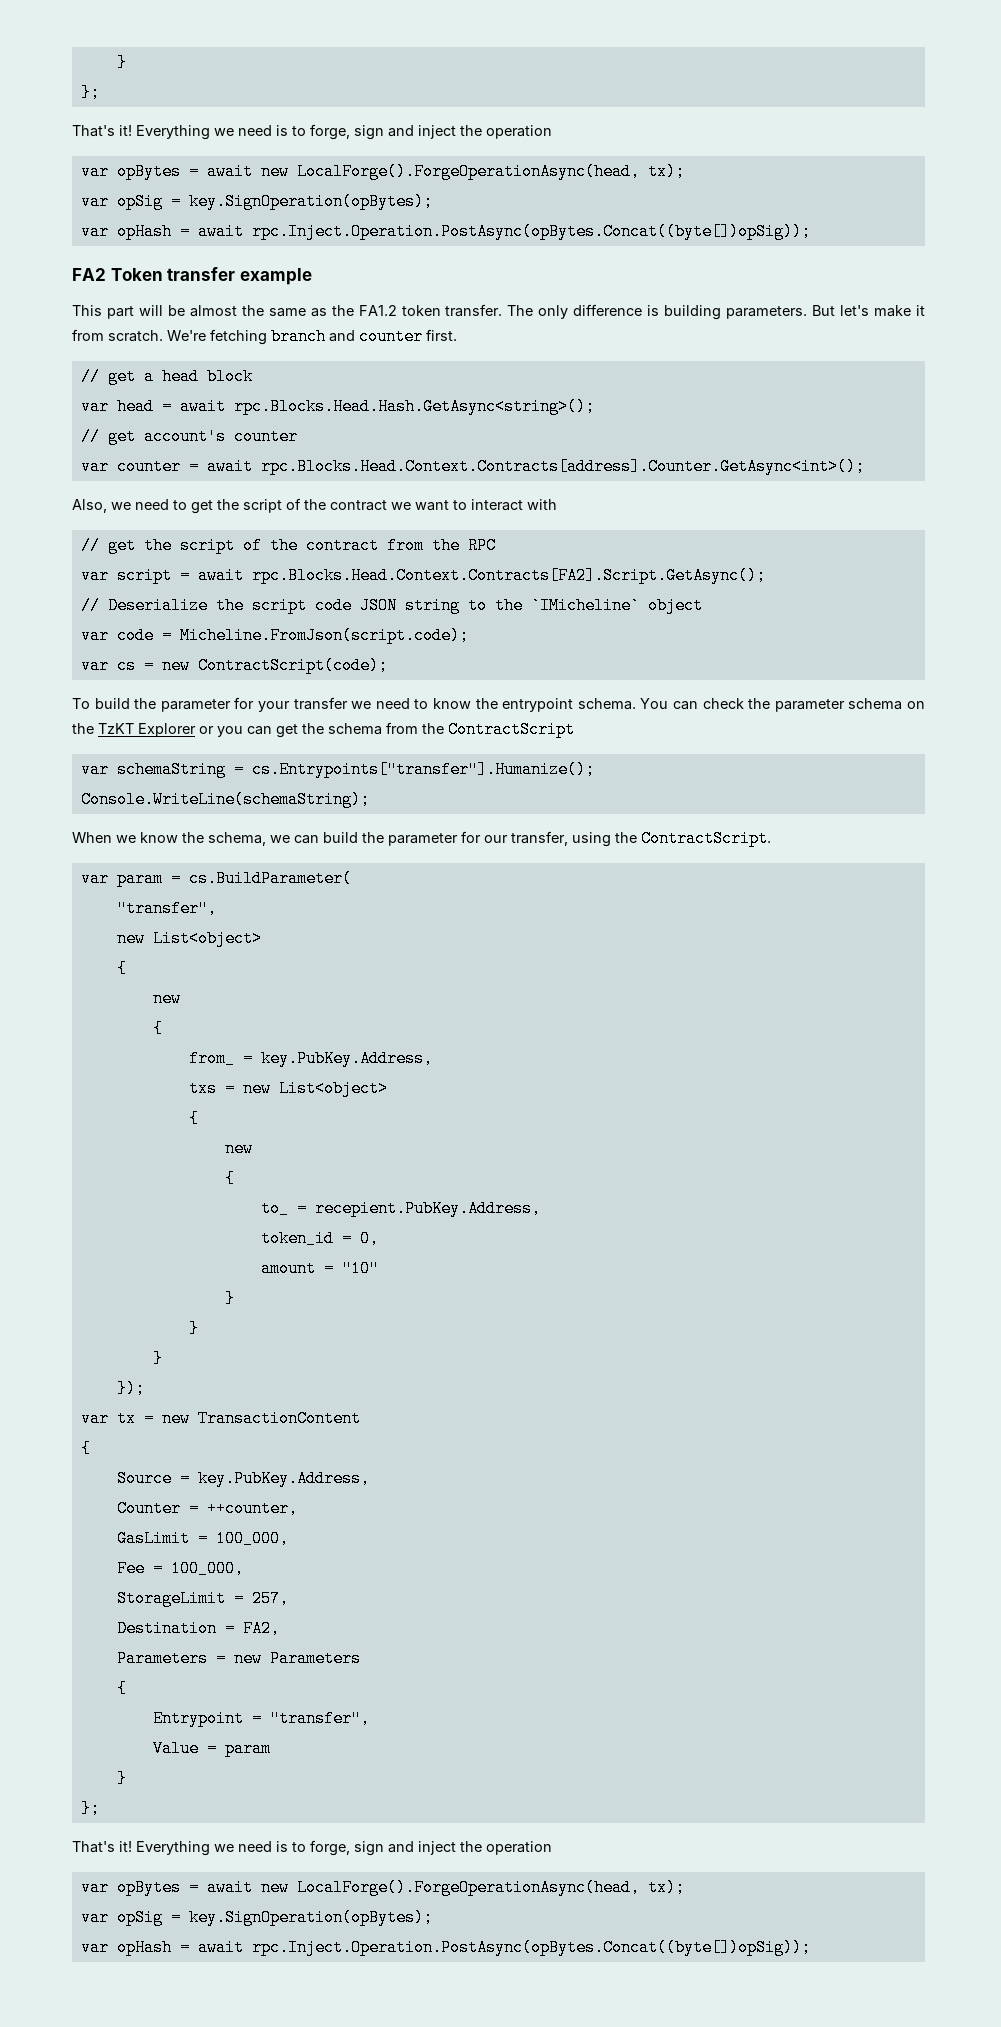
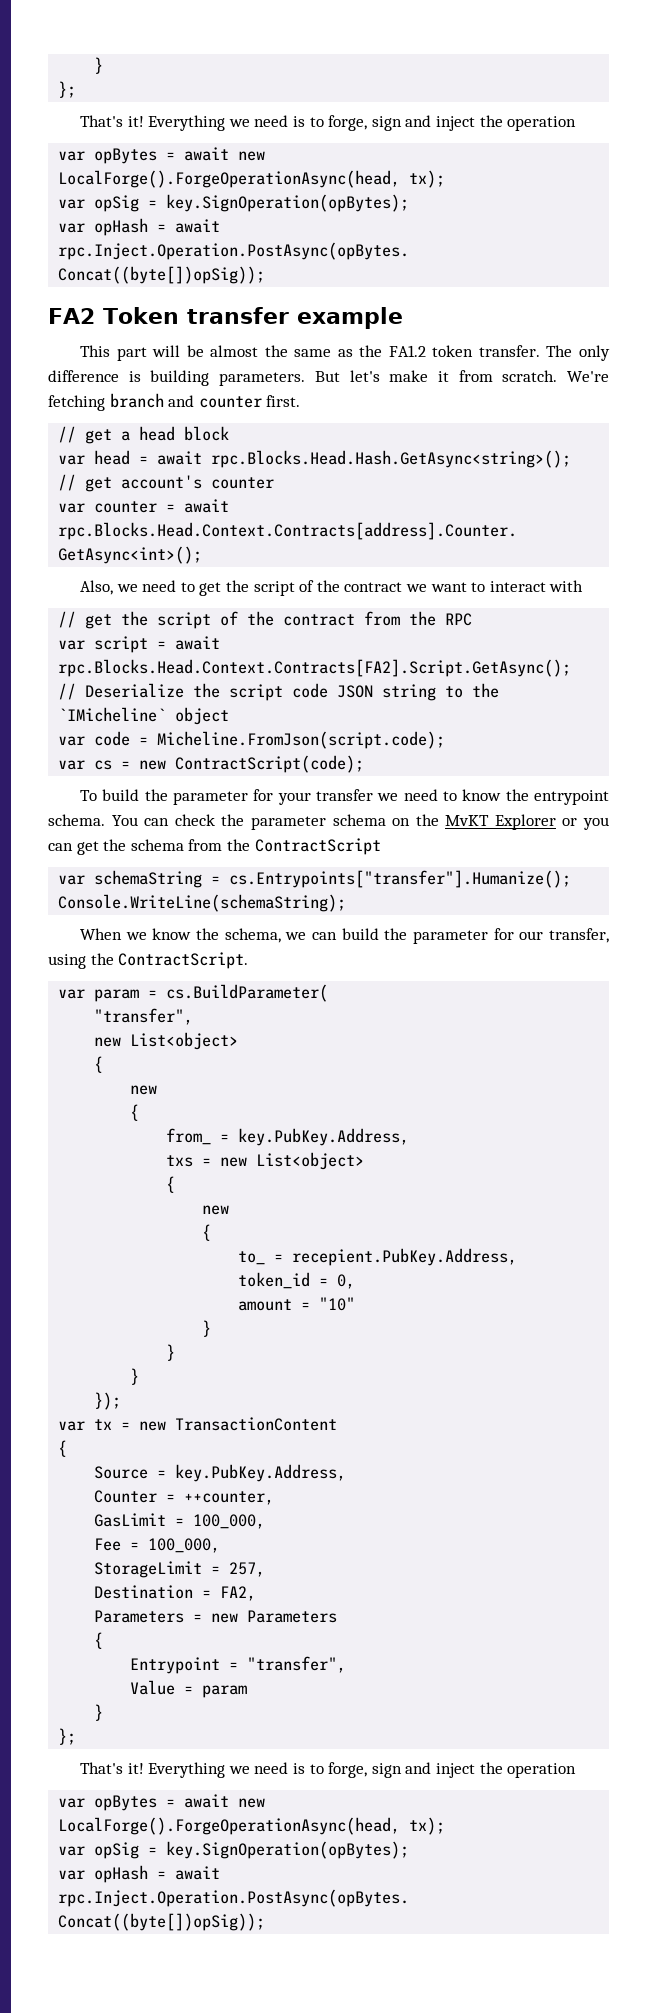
[98,723,134,734] TzKT -> [445,815,490,826] MvKT

